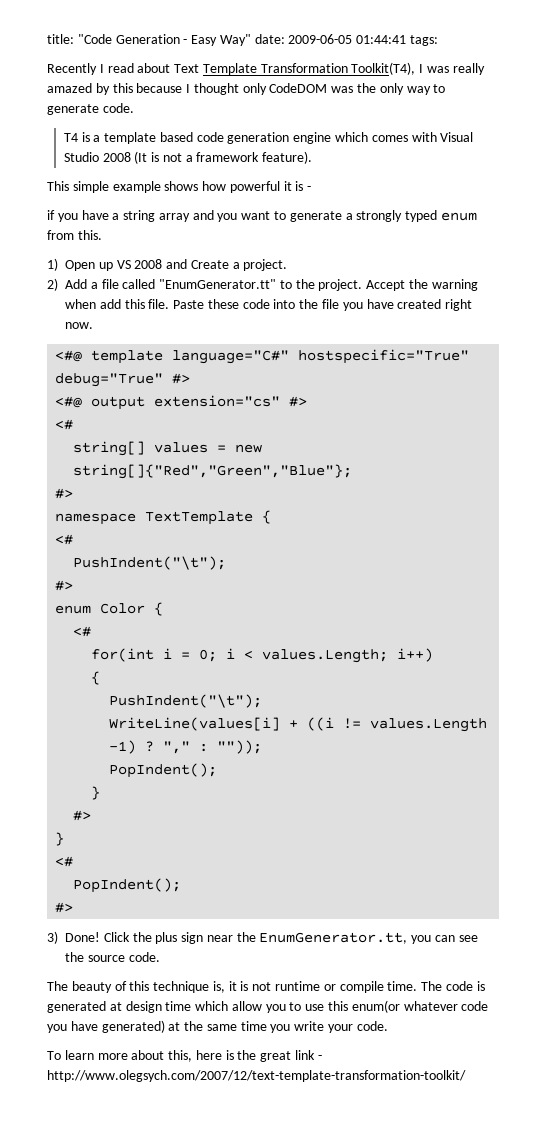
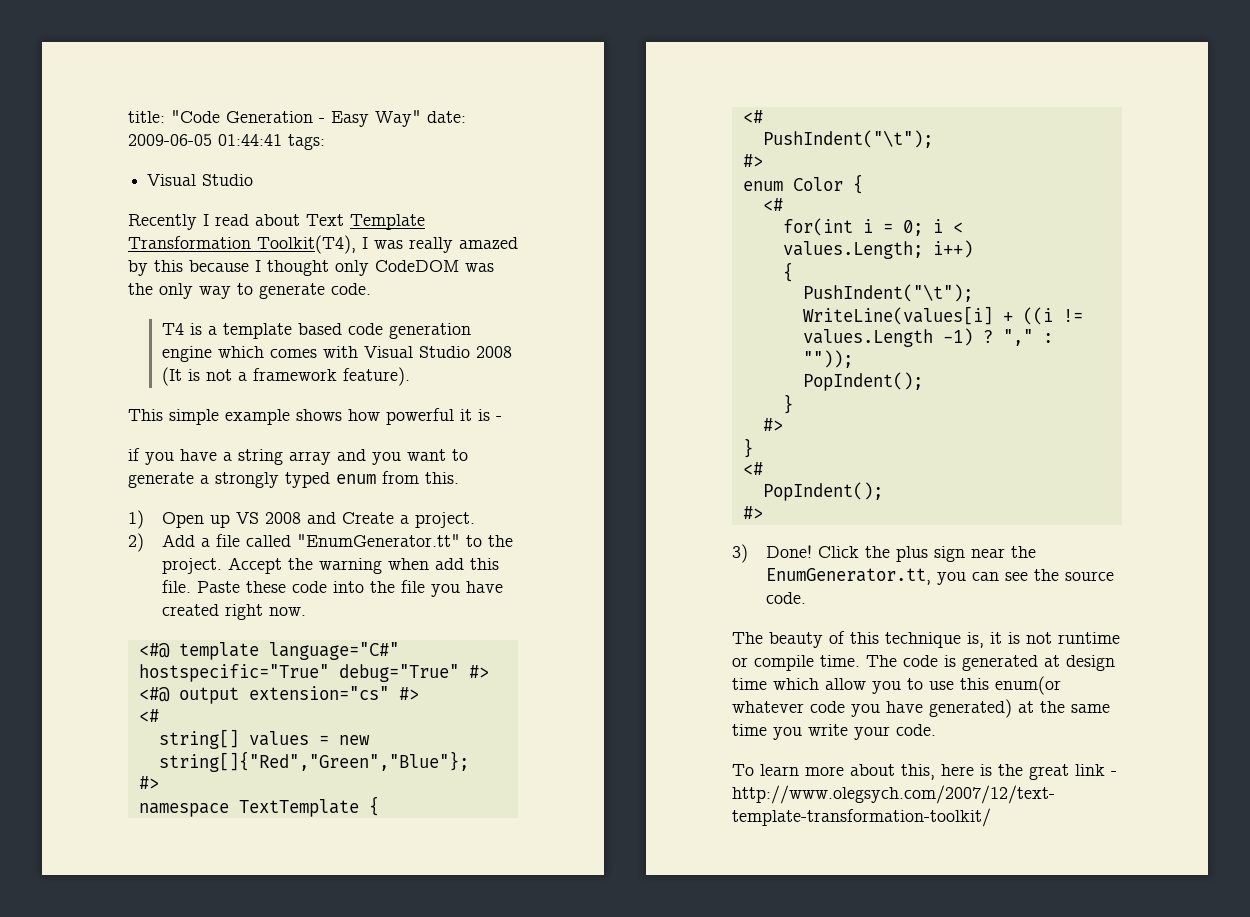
(439, 40) none -> [147,174,254,186] // Visual Studio

